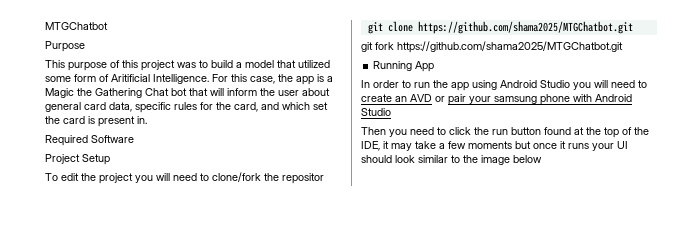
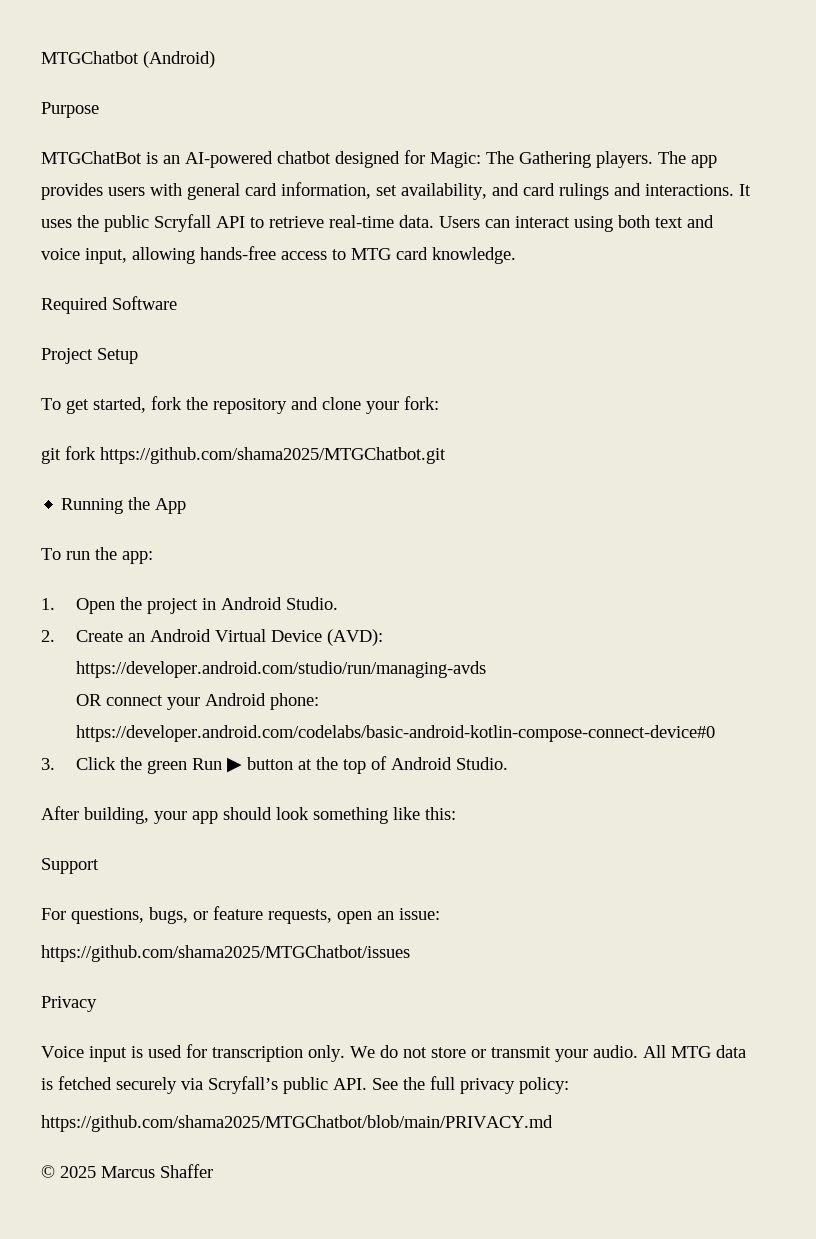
(108, 26) none -> [143,51,215,68] (Android)
[45,60,330,71] [45,74,333,85] [45,88,330,98] [45,102,328,113] [45,116,147,127] This purpose of this project was to build a model that utilized some form of Aritificial Intelligence. For this case, the app is a Magic the Gathering Chat bot that will inform the user about general card data, specific rules for the card, and which set the card is present in. -> [41,150,717,168] [41,182,751,200] [41,214,714,232] [41,246,516,264] MTGChatBot is an AI-powered chatbot designed for Magic: The Gathering players. The app provides users with general card information, set availability, and card rulings and interactions. It uses the public Scryfall API to retrieve real-time data. Users can interact using both text and voice input, allowing hands-free access to MTG card knowledge.
[61,172,324,184] [367,21,633,34] edit the project you will need to clone/fork the repositor // git clone https://github.com/shama2025/MTGChatbot.git -> [66,396,439,414] get started, fork the repository and clone your fork:
(413, 66) none -> [128,497,151,510] the
[361,80,647,91] [361,94,632,105] [361,108,391,116] [361,127,649,138] [361,141,628,151] [361,155,542,165] In order to run the app using Android Studio you will need to create an AVD or pair your samsung phone with Android Studio // Then you need to click the run button found at the top of the IDE, it may take a few moments but once it runs your UI should look similar to the image below -> [41,547,153,564] [41,597,339,614] [41,629,384,646] [76,661,487,678] [76,693,320,710] [76,725,716,742] [41,756,509,774] [41,806,456,824] [41,858,99,874] [41,906,440,924] [41,945,410,962] [41,996,97,1012] [41,1044,746,1062] [41,1076,569,1094] [41,1115,553,1132] [41,1164,213,1178] To run the app: // 1. Open the project in Android Studio. // 2. Create an Android Virtual Device (AVD): https://developer.android.com/studio/run/managing-avds // OR connect your Android phone: https://developer.android.com/codelabs/basic-android-kotlin-compose-connect-device#0 // 3. Click the green Run ▶ button at the top of Android Studio. // After building, your app should look something like this: // Support // For questions, bugs, or feature requests, open an issue: // https://github.com/shama2025/MTGChatbot/issues // Privacy // Voice input is used for transcription only. We do not store or transmit your audio. All MTG data is fetched securely via Scryfall’s public API. See the full privacy policy: // https://github.com/shama2025/MTGChatbot/blob/main/PRIVACY.md // © 2025 Marcus Shaffer

